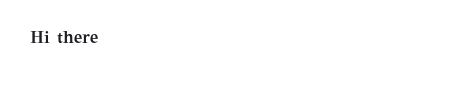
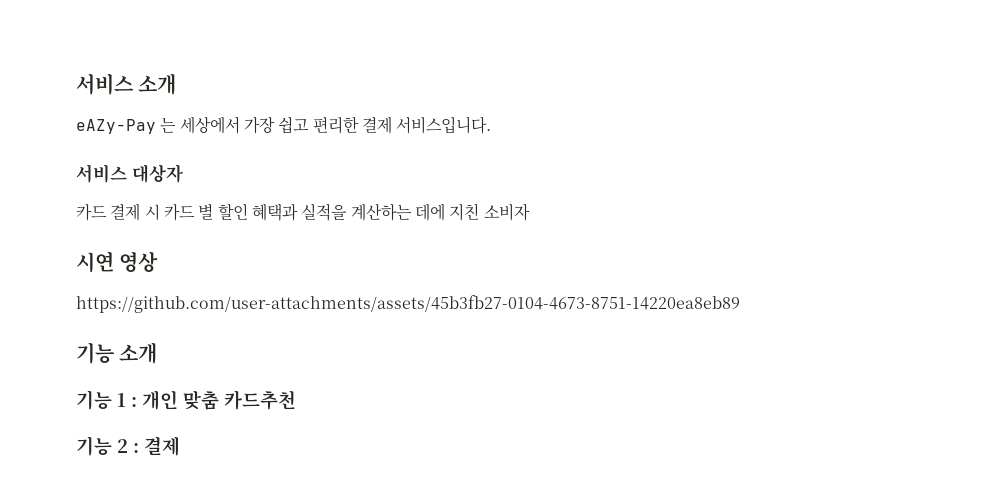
[30,31,98,44] Hi there -> [76,73,177,95] [76,116,492,134] [76,164,183,183] [76,203,530,221] [76,251,159,272] [76,295,740,313] [76,342,158,364] [76,390,296,410] [76,436,180,456] 서비스 소개 // eAZy-Pay 는 세상에서 가장 쉽고 편리한 결제 서비스입니다. // 서비스 대상자 // 카드 결제 시 카드 별 할인 혜택과 실적을 계산하는 데에 지친 소비자 // 시연 영상 // https://github.com/user-attachments/assets/45b3fb27-0104-4673-8751-14220ea8eb89 // 기능 소개 // 기능 1 : 개인 맞춤 카드추천 // 기능 2 : 결제

